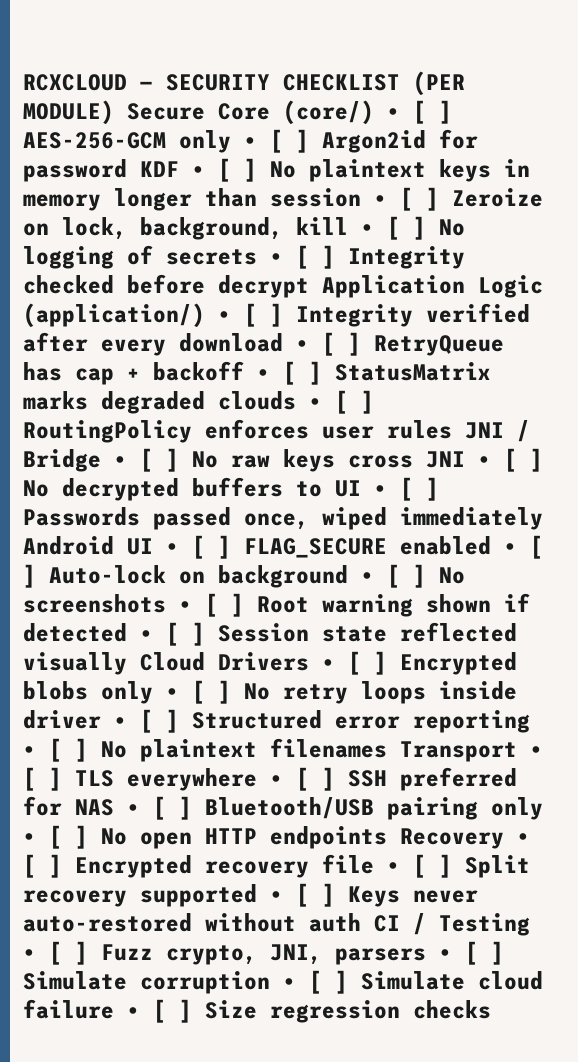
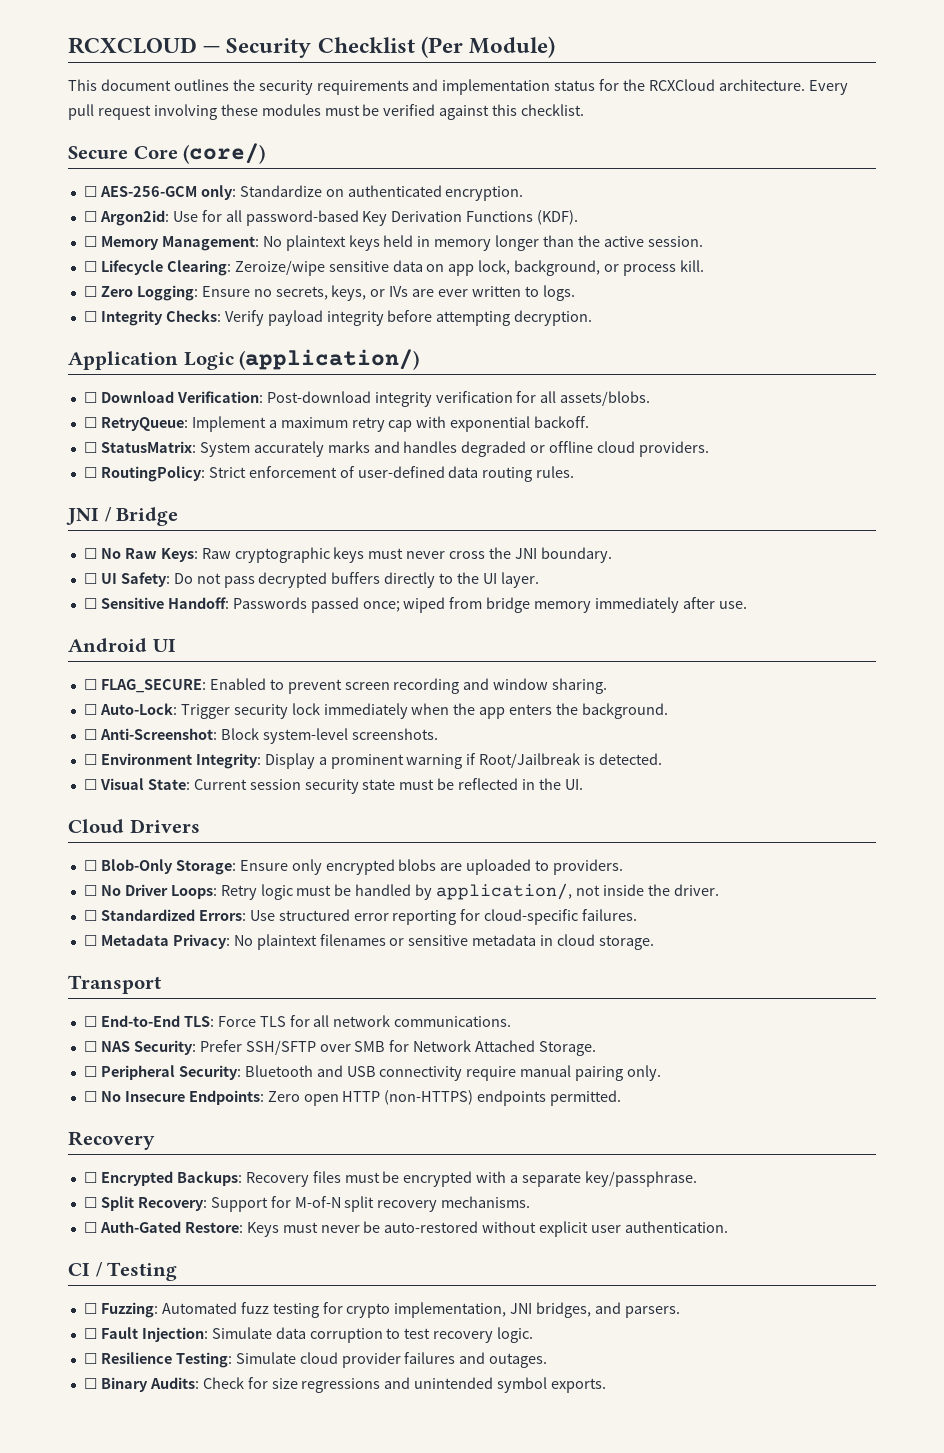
[166,71,465,96] [23,100,452,125] [23,129,478,153] [23,158,257,182] SECURITY CHECKLIST (PER MODULE) Secure Core (core/) • [ ] AES-256-GCM only • [ ] Argon2id for password KDF • [ ] -> [226,36,556,58] [68,79,848,95] [68,104,585,120] [68,143,266,164] [83,185,524,201] [83,210,579,226] [83,236,259,251] Security Checklist (Per Module) // This document outlines the security requirements and implementation status for the RCXCloud architecture. Every pull request involving these modules must be verified against this checklist. // Secure Core (core/) // ☐ AES-256-GCM only: Standardize on authenticated encryption. // ☐ Argon2id: Use for all password-based Key Derivation Functions (KDF). // ☐ Memory Management:
(491, 170) none -> [383,235,414,247] held
[270,187,543,211] [23,216,465,240] [23,245,465,269] [23,274,543,298] [23,303,530,328] [23,332,504,356] [23,361,491,385] [23,390,374,414] [23,419,530,443] [23,448,543,472] [23,477,439,501] [23,507,543,530] [23,535,543,559] [23,564,465,588] [23,593,530,617] [23,622,517,646] [23,651,517,675] [23,680,517,704] [23,709,530,733] [23,738,543,762] [23,767,517,791] [23,796,543,820] [23,825,530,849] [23,854,530,878] [23,883,478,907] [23,913,530,936] [23,941,504,965] [23,970,543,994] [23,999,491,1023] session • [ ] Zeroize on lock, background, kill • [ ] No logging of secrets • [ ] Integrity checked before decrypt Application Logic (application/) • [ ] Integrity verified after every download • [ ] RetryQueue has cap + backoff • [ ] StatusMatrix marks degraded clouds • [ ] RoutingPolicy enforces user rules JNI / Bridge • [ ] No raw keys cross JNI • [ ] No decrypted buffers to UI • [ ] Passwords passed once, wiped immediately Android UI • [ ] FLAG_SECURE enabled • [ ] Auto-lock on background • [ ] No screenshots • [ ] Root warning shown if detected • [ ] Session state reflected visually Cloud Drivers • [ ] Encrypted blobs only • [ ] No retry loops inside driver • [ ] Structured error reporting • [ ] No plaintext filenames Transport • [ ] TLS everywhere • [ ] SSH preferred for NAS • [ ] Bluetooth/USB pairing only • [ ] No open HTTP endpoints Recovery • [ ] Encrypted recovery file • [ ] Split recovery supported • [ ] Keys never auto-restored without auth CI / Testing • [ ] Fuzz crypto, JNI, parsers • [ ] Simulate corruption • [ ] Simulate cloud failure • [ ] Size regression checks -> [578,235,703,247] [83,260,704,276] [83,285,575,301] [83,310,593,326] [68,349,420,370] [83,391,651,407] [83,416,590,432] [83,441,710,457] [83,466,575,482] [66,507,179,526] [83,547,612,563] [83,572,539,588] [83,597,747,613] [68,638,176,652] [83,678,608,694] [83,703,669,719] [83,728,438,744] [83,753,663,769] [83,778,583,794] [68,819,200,833] [83,859,624,875] [83,883,719,900] [83,909,638,925] [83,934,655,950] [68,975,161,994] [83,1015,512,1027] [83,1040,597,1056] [83,1065,662,1081] [83,1090,622,1106] [68,1131,155,1150] [83,1171,698,1187] [83,1196,531,1212] [83,1221,729,1237] [68,1262,178,1281] [83,1302,681,1318] [83,1327,534,1343] [83,1352,548,1368] [83,1377,607,1393] the active session. // ☐ Lifecycle Clearing: Zeroize/wipe sensitive data on app lock, background, or process kill. // ☐ Zero Logging: Ensure no secrets, keys, or IVs are ever written to logs. // ☐ Integrity Checks: Verify payload integrity before attempting decryption. // Application Logic (application/) // ☐ Download Verification: Post-download integrity verification for all assets/blobs. // ☐ RetryQueue: Implement a maximum retry cap with exponential backoff. // ☐ StatusMatrix: System accurately marks and handles degraded or offline cloud providers. // ☐ RoutingPolicy: Strict enforcement of user-defined data routing rules. // JNI / Bridge // ☐ No Raw Keys: Raw cryptographic keys must never cross the JNI boundary. // ☐ UI Safety: Do not pass decrypted buffers directly to the UI layer. // ☐ Sensitive Handoff: Passwords passed once; wiped from bridge memory immediately after use. // Android UI // ☐ FLAG_SECURE: Enabled to prevent screen recording and window sharing. // ☐ Auto-Lock: Trigger security lock immediately when the app enters the background. // ☐ Anti-Screenshot: Block system-level screenshots. // ☐ Environment Integrity: Display a prominent warning if Root/Jailbreak is detected. // ☐ Visual State: Current session security state must be reflected in the UI. // Cloud Drivers // ☐ Blob-Only Storage: Ensure only encrypted blobs are uploaded to providers. // ☐ No Driver Loops: Retry logic must be handled by application/, not inside the driver. // ☐ Standardized Errors: Use structured error reporting for cloud-specific failures. // ☐ Metadata Privacy: No plaintext filenames or sensitive metadata in cloud storage. // Transport // ☐ End-to-End TLS: Force TLS for all network communications. // ☐ NAS Security: Prefer SSH/SFTP over SMB for Network Attached Storage. // ☐ Peripheral Security: Bluetooth and USB connectivity require manual pairing only. // ☐ No Insecure Endpoints: Zero open HTTP (non-HTTPS) endpoints permitted. // Recovery // ☐ Encrypted Backups: Recovery files must be encrypted with a separate key/passphrase. // ☐ Split Recovery: Support for M-of-N split recovery mechanisms. // ☐ Auth-Gated Restore: Keys must never be auto-restored without explicit user authentication. // CI / Testing // ☐ Fuzzing: Automated fuzz testing for crypto implementation, JNI bridges, and parsers. // ☐ Fault Injection: Simulate data corruption to test recovery logic. // ☐ Resilience Testing: Simulate cloud provider failures and outages. // ☐ Binary Audits: Check for size regressions and unintended symbol exports.

